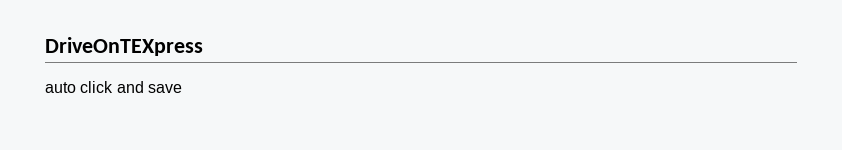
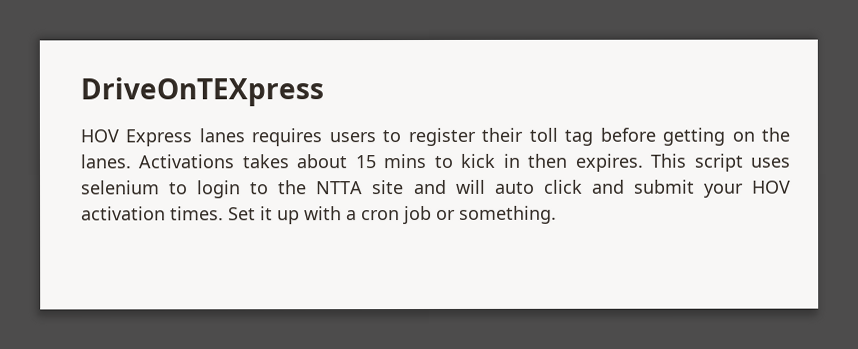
[45,81,182,93] auto click and save -> [80,127,790,147] [80,153,790,172] [81,179,791,199] [81,205,557,225] HOV Express lanes requires users to register their toll tag before getting on the lanes. Activations takes about 15 mins to kick in then expires. This script uses selenium to login to the NTTA site and will auto click and submit your HOV activation times. Set it up with a cron job or something.

